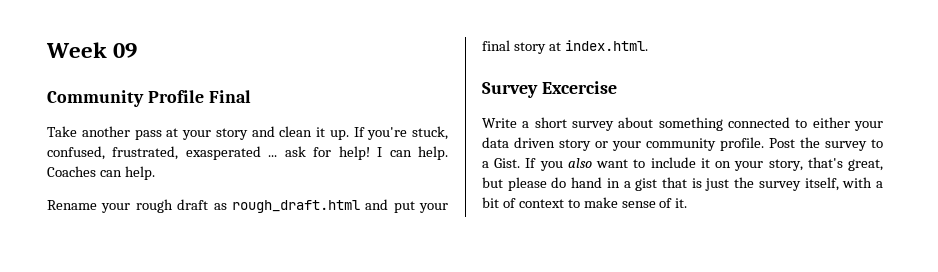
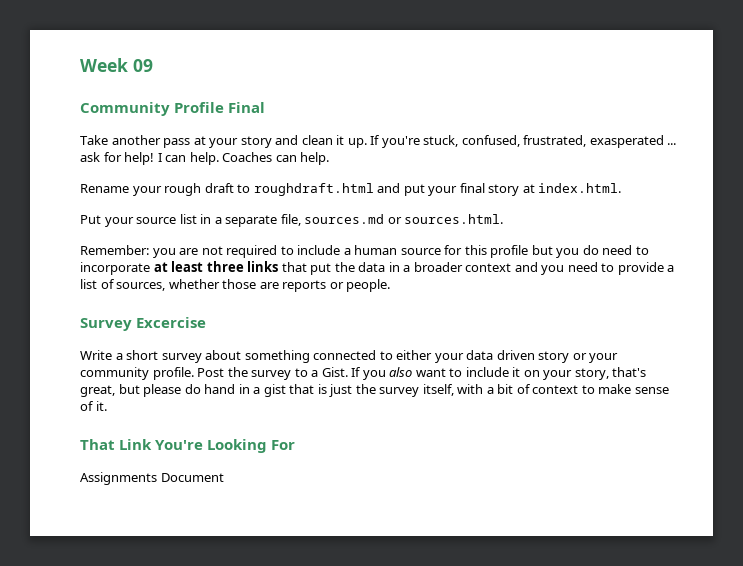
[213,200,360,213] as rough_draft.html -> [237,183,374,196] to roughdraft.html
(648, 45) none -> [80,214,504,227] [80,245,649,258] [80,261,675,275] [80,279,391,292] // Put your source list in a separate file, sources.md or sources.html. // Remember: you are not required to include a human source for this profile but you do need to incorporate at least three links that put the data in a broader context and you need to provide a list of sources, whether those are reports or people.
(688, 203) none -> [80,439,296,453] [80,472,224,485] // That Link You're Looking For // Assignments Document

